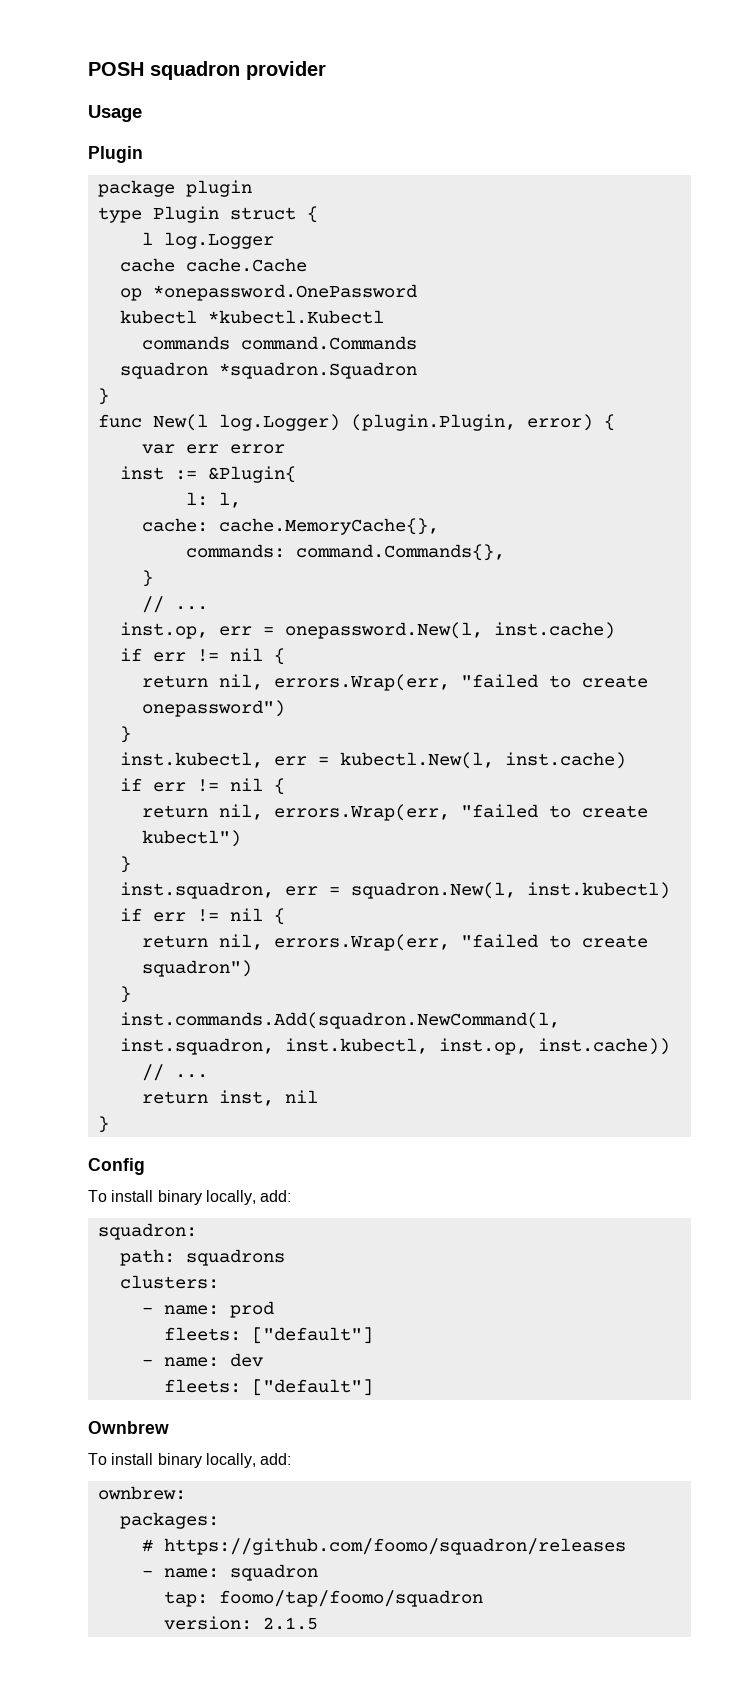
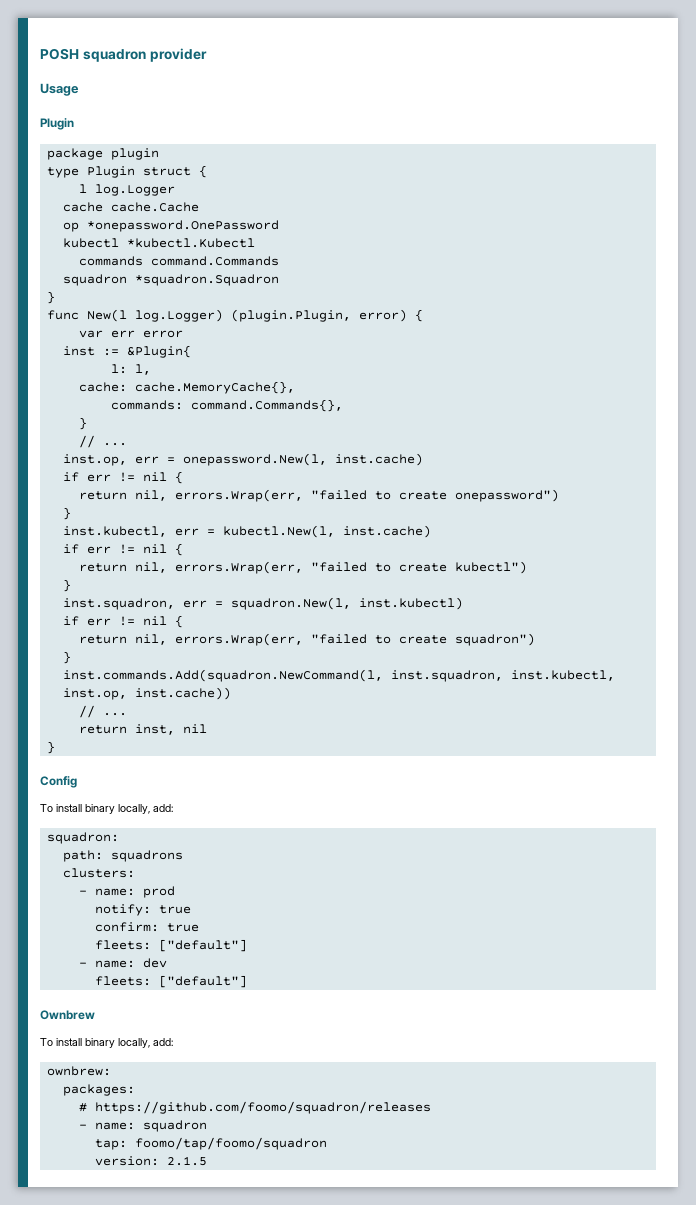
(274, 1309) none -> [94,904,191,916] [94,922,199,932] // notify: true // confirm: true

